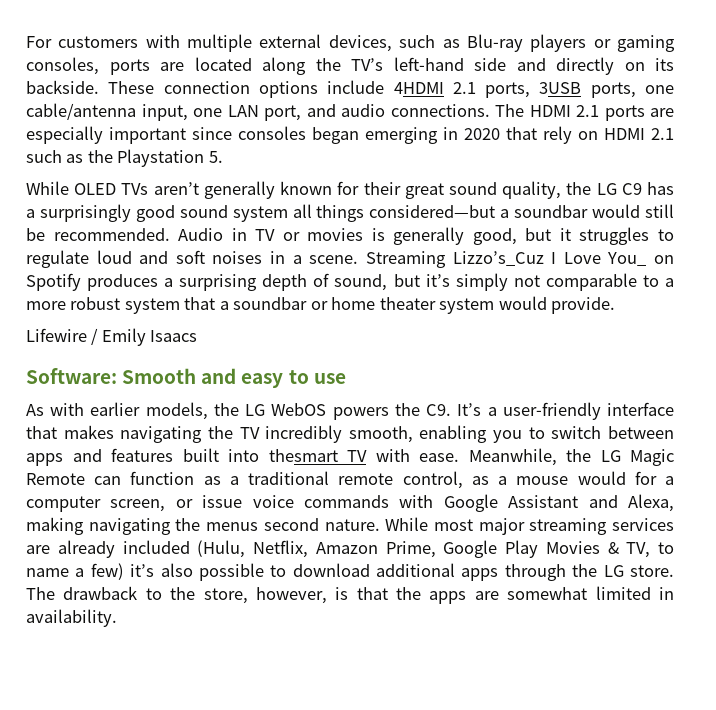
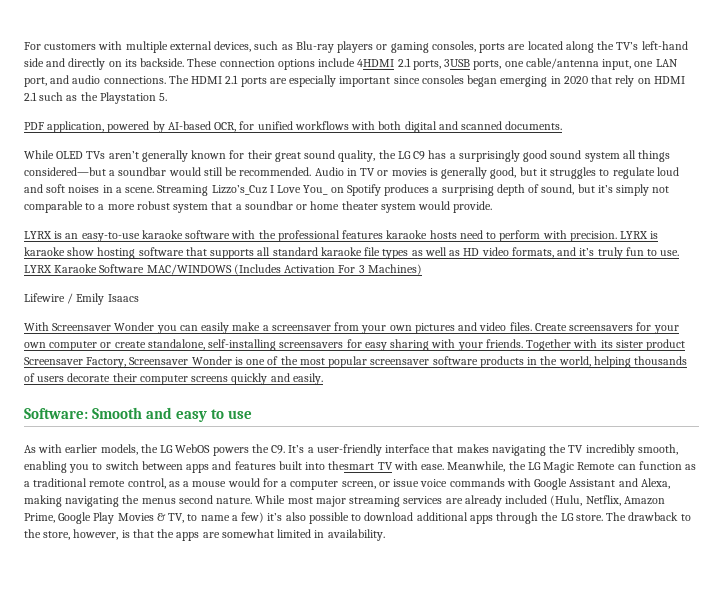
(223, 157) none -> [24,121,563,133] // PDF application, powered by AI-based OCR, for unified workflows with both digital and scanned documents.
[26,328,198,346] Lifewire / Emily Isaacs -> [24,230,659,242] [24,247,680,259] [24,264,422,275] [24,293,139,305] [24,322,679,334] [24,339,686,351] [24,356,688,368] [24,373,323,385] LYRX is an easy-to-use karaoke software with the professional features karaoke hosts need to perform with precision. LYRX is karaoke show hosting software that supports all standard karaoke file types as well as HD video formats, and it’s truly fun to use. LYRX Karaoke Software MAC/WINDOWS (Includes Activation For 3 Machines) // Lifewire / Emily Isaacs // With Screensaver Wonder you can easily make a screensaver from your own pictures and video files. Create screensavers for your own computer or create standalone, self-installing screensavers for easy sharing with your friends. Together with its sister product Screensaver Factory, Screensaver Wonder is one of the most popular screensaver software products in the world, helping thousands of users decorate their computer screens quickly and easily.

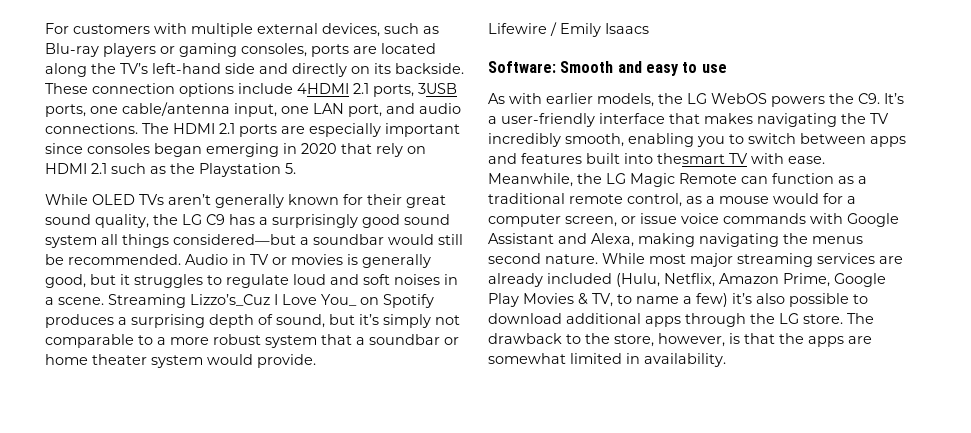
[24,121,563,133] // PDF application, powered by AI-based OCR, for unified workflows with both digital and scanned documents. -> (296, 168) none
[24,230,659,242] [24,247,680,259] [24,264,422,275] [24,293,139,305] [24,322,679,334] [24,339,686,351] [24,356,688,368] [24,373,323,385] LYRX is an easy-to-use karaoke software with the professional features karaoke hosts need to perform with precision. LYRX is karaoke show hosting software that supports all standard karaoke file types as well as HD video formats, and it’s truly fun to use. LYRX Karaoke Software MAC/WINDOWS (Includes Activation For 3 Machines) // Lifewire / Emily Isaacs // With Screensaver Wonder you can easily make a screensaver from your own pictures and video files. Create screensavers for your own computer or create standalone, self-installing screensavers for easy sharing with your friends. Together with its sister product Screensaver Factory, Screensaver Wonder is one of the most popular screensaver software products in the world, helping thousands of users decorate their computer screens quickly and easily. -> [488,22,649,37] Lifewire / Emily Isaacs

